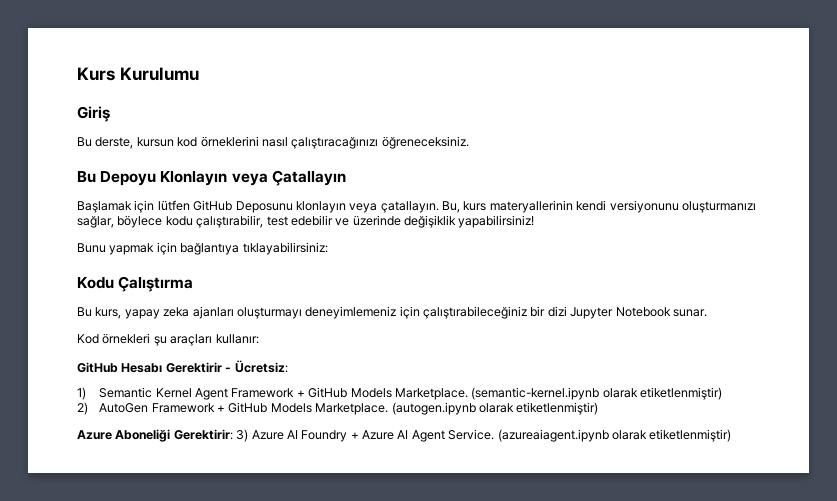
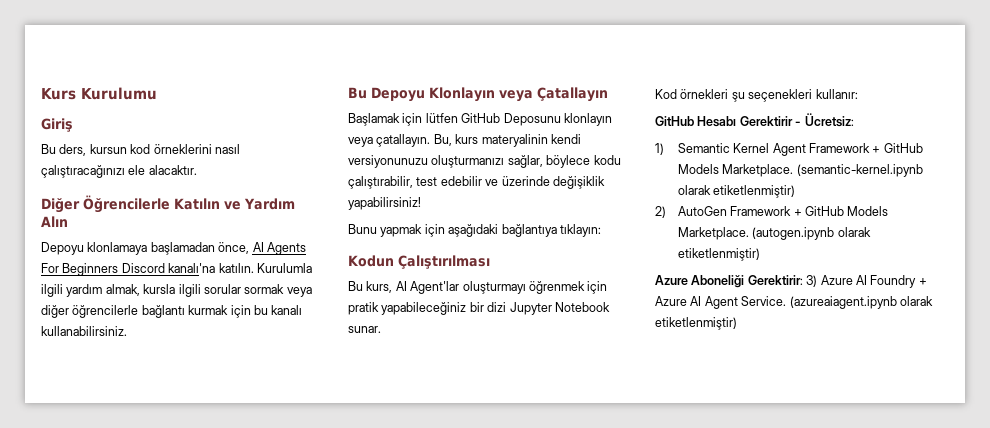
[95,137,134,149] derste, -> [59,144,87,156] ders,
[381,136,469,149] öğreneceksiniz. -> [128,165,197,175] [41,195,295,213] [41,216,68,227] [41,242,306,255] [41,263,312,276] [41,284,312,297] [41,305,303,318] [41,326,127,336] ele alacaktır. // Diğer Öğrencilerle Katılın ve Yardım Alın // Depoyu klonlamaya başlamadan önce, AI Agents For Beginners Discord kanalı'na katılın. Kurulumla ilgili yardım almak, kursla ilgili sorular sormak veya diğer öğrencilerle bağlantı kurmak için bu kanalı kullanabilirsiniz.
[489,200,679,213] materyallerinin kendi versiyonunu -> [481,134,581,147] [348,155,428,168] materyalinin kendi versiyonunuzu
[180,242,328,255] [77,276,194,292] [77,306,527,319] bağlantıya tıklayabilirsiniz: // Kodu Çalıştırma // Bu kurs, yapay zeka ajanları oluşturmayı deneyimlemeniz için çalıştırabileceğiniz -> [448,224,601,237] [348,255,490,269] [348,281,608,294] [348,302,467,315] aşağıdaki bağlantıya tıklayın: // Kodun Çalıştırılması // Bu kurs, AI Agent'lar oluşturmayı öğrenmek için pratik yapabileceğiniz
[170,334,213,346] araçları -> [748,89,813,102] seçenekleri

